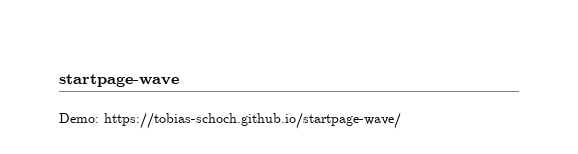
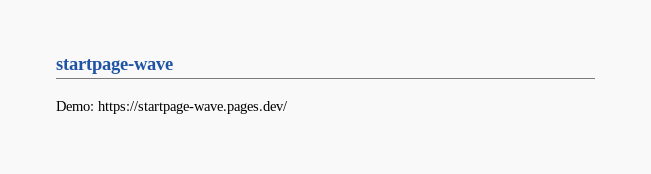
[104,112,401,129] https://tobias-schoch.github.io/startpage-wave/ -> [98,101,288,114] https://startpage-wave.pages.dev/

